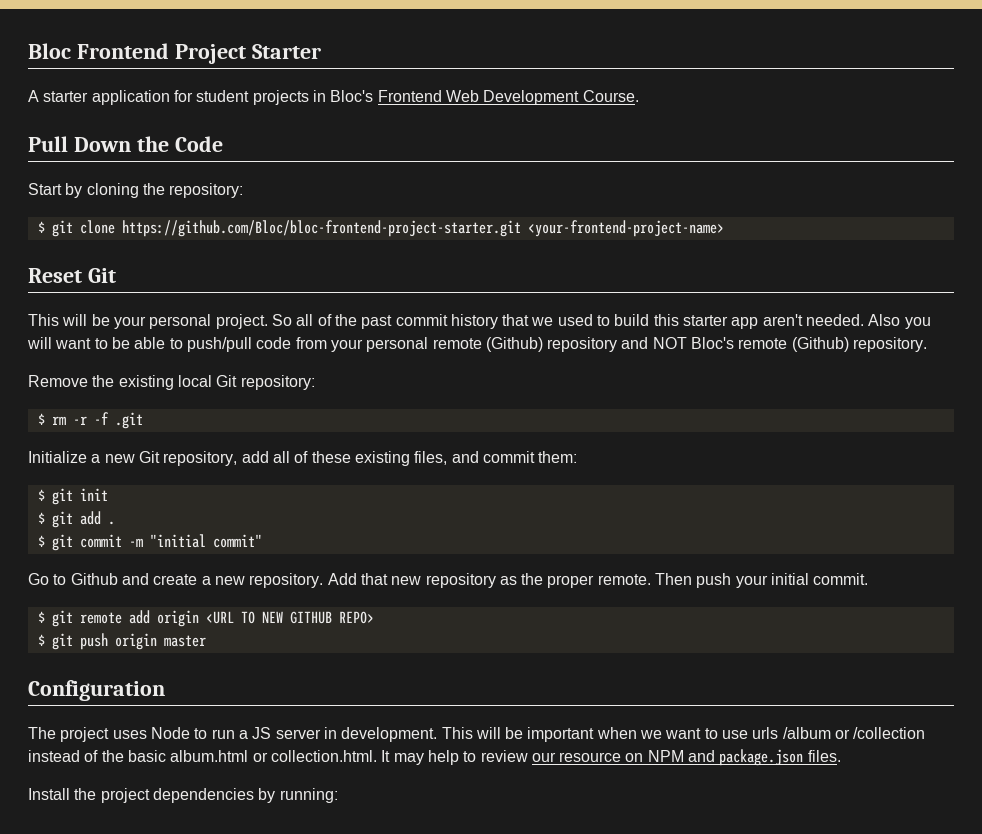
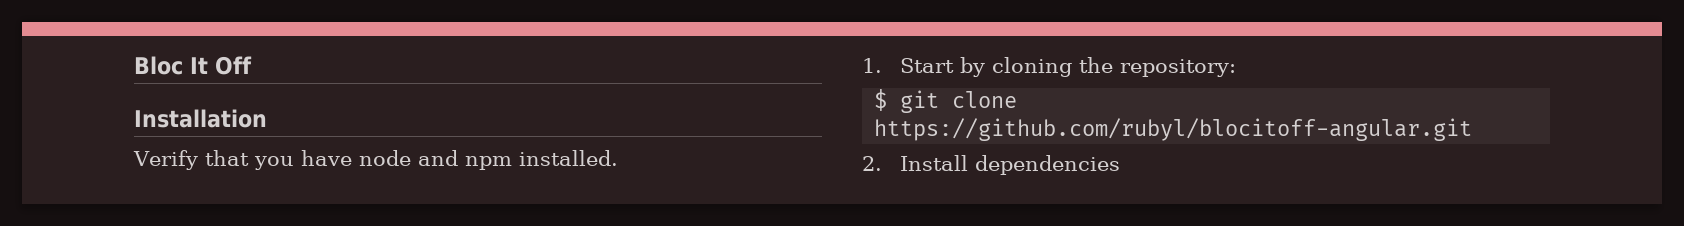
[76,43,321,64] [28,90,639,105] [28,136,223,152] Frontend Project Starter // A starter application for student projects in Bloc's Frontend Web Development Course. // Pull Down the Code // -> [190,56,252,75] [134,109,267,128] [133,150,618,170] [862,58,882,73] It Off // Installation // Verify that you have node and npm installed. // 1.
[121,220,724,237] [28,268,116,283] [28,314,931,329] [27,337,928,352] [28,375,315,390] [37,412,143,429] [28,451,578,466] [37,488,108,505] [37,511,115,528] [37,534,262,551] [28,573,869,588] [37,610,374,627] [37,633,206,650] [28,680,165,701] [28,727,926,742] [28,749,841,766] [28,788,338,803] https://github.com/Bloc/bloc-frontend-project-starter.git <your-frontend-project-name> // Reset Git // This will be your personal project. So all of the past commit history that we used to build this starter app aren't needed. Also you will want to be able to push/pull code from your personal remote (Github) repository and NOT Bloc's remote (Github) repository. // Remove the existing local Git repository: // $ rm -r -f .git // Initialize a new Git repository, add all of these existing files, and commit them: // $ git init // $ git add . // $ git commit -m "initial commit" // Go to Github and create a new repository. Add that new repository as the proper remote. Then push your initial commit. // $ git remote add origin <URL TO NEW GITHUB REPO> // $ git push origin master // Configuration // The project uses Node to run a JS server in development. This will be important when we want to use urls /album or /collection instead of the basic album.html or collection.html. It may help to review our resource on NPM and package.json files. // Install the project dependencies by running: -> [874,118,1473,141] [862,155,1120,175] https://github.com/rubyl/blocitoff-angular.git // 2. Install dependencies

